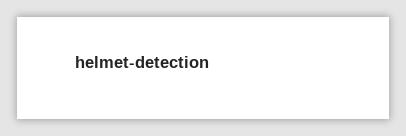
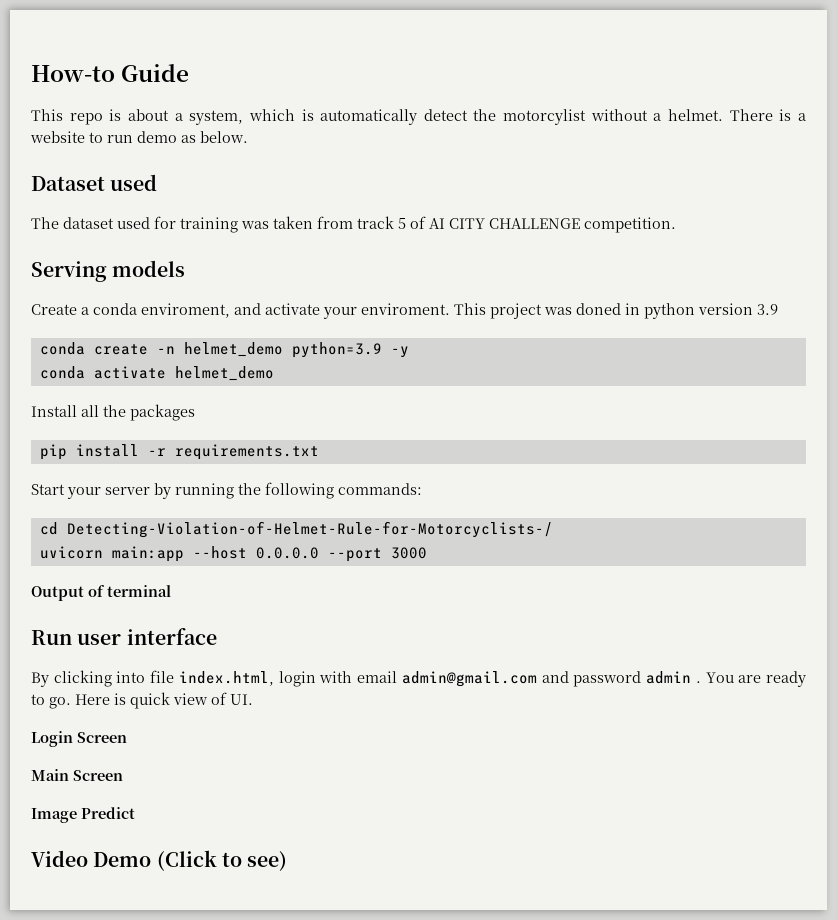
[75,56,209,68] helmet-detection -> [31,64,190,82] [31,109,806,125] [30,131,248,143] [31,174,158,191] [31,216,676,233] [31,260,186,282] [31,303,778,319] [39,342,409,358] [39,366,274,381] [31,404,195,421] [39,444,319,460] [31,482,422,499] [39,521,553,538] [39,546,427,562] [31,585,171,601] [31,628,217,645] [31,670,807,687] [31,692,253,709] [31,731,127,747] [31,769,123,781] [31,807,135,823] [31,850,288,871] How-to Guide // This repo is about a system, which is automatically detect the motorcylist without a helmet. There is a website to run demo as below. // Dataset used // The dataset used for training was taken from track 5 of AI CITY CHALLENGE competition. // Serving models // Create a conda enviroment, and activate your enviroment. This project was doned in python version 3.9 // conda create -n helmet_demo python=3.9 -y // conda activate helmet_demo // Install all the packages // pip install -r requirements.txt // Start your server by running the following commands: // cd Detecting-Violation-of-Helmet-Rule-for-Motorcyclists-/ // uvicorn main:app --host 0.0.0.0 --port 3000 // Output of terminal // Run user interface // By clicking into file index.html, login with email admin@gmail.com and password admin . You are ready to go. Here is quick view of UI. // Login Screen // Main Screen // Image Predict // Video Demo (Click to see)

